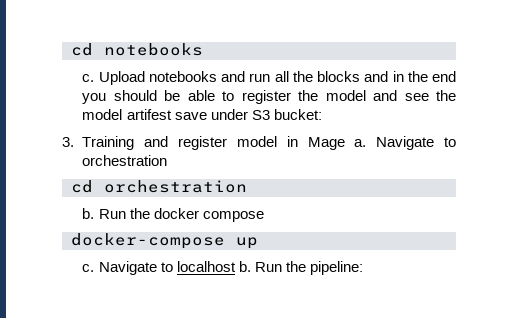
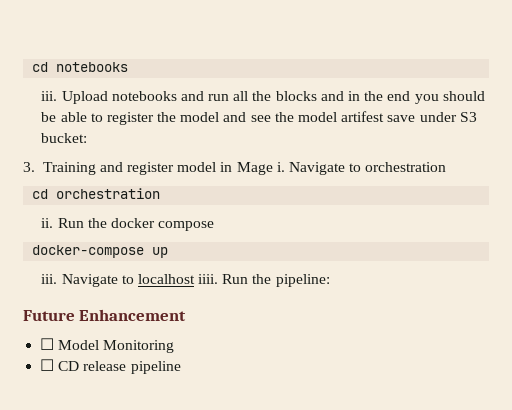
[82,74,95,82] c. -> [41,91,58,101] iii.
[354,139,367,147] a. -> [276,162,285,172] i.
[82,208,95,219] b. -> [41,218,54,228] ii.
[82,264,95,272] c. -> [41,274,58,284] iii.
[238,261,251,272] b. -> [198,274,219,284] iiii.
(363, 268) none -> [23,309,187,321] [40,338,175,353] [40,359,181,374] // Future Enhancement // ☐ Model Monitoring // ☐ CD release pipeline

